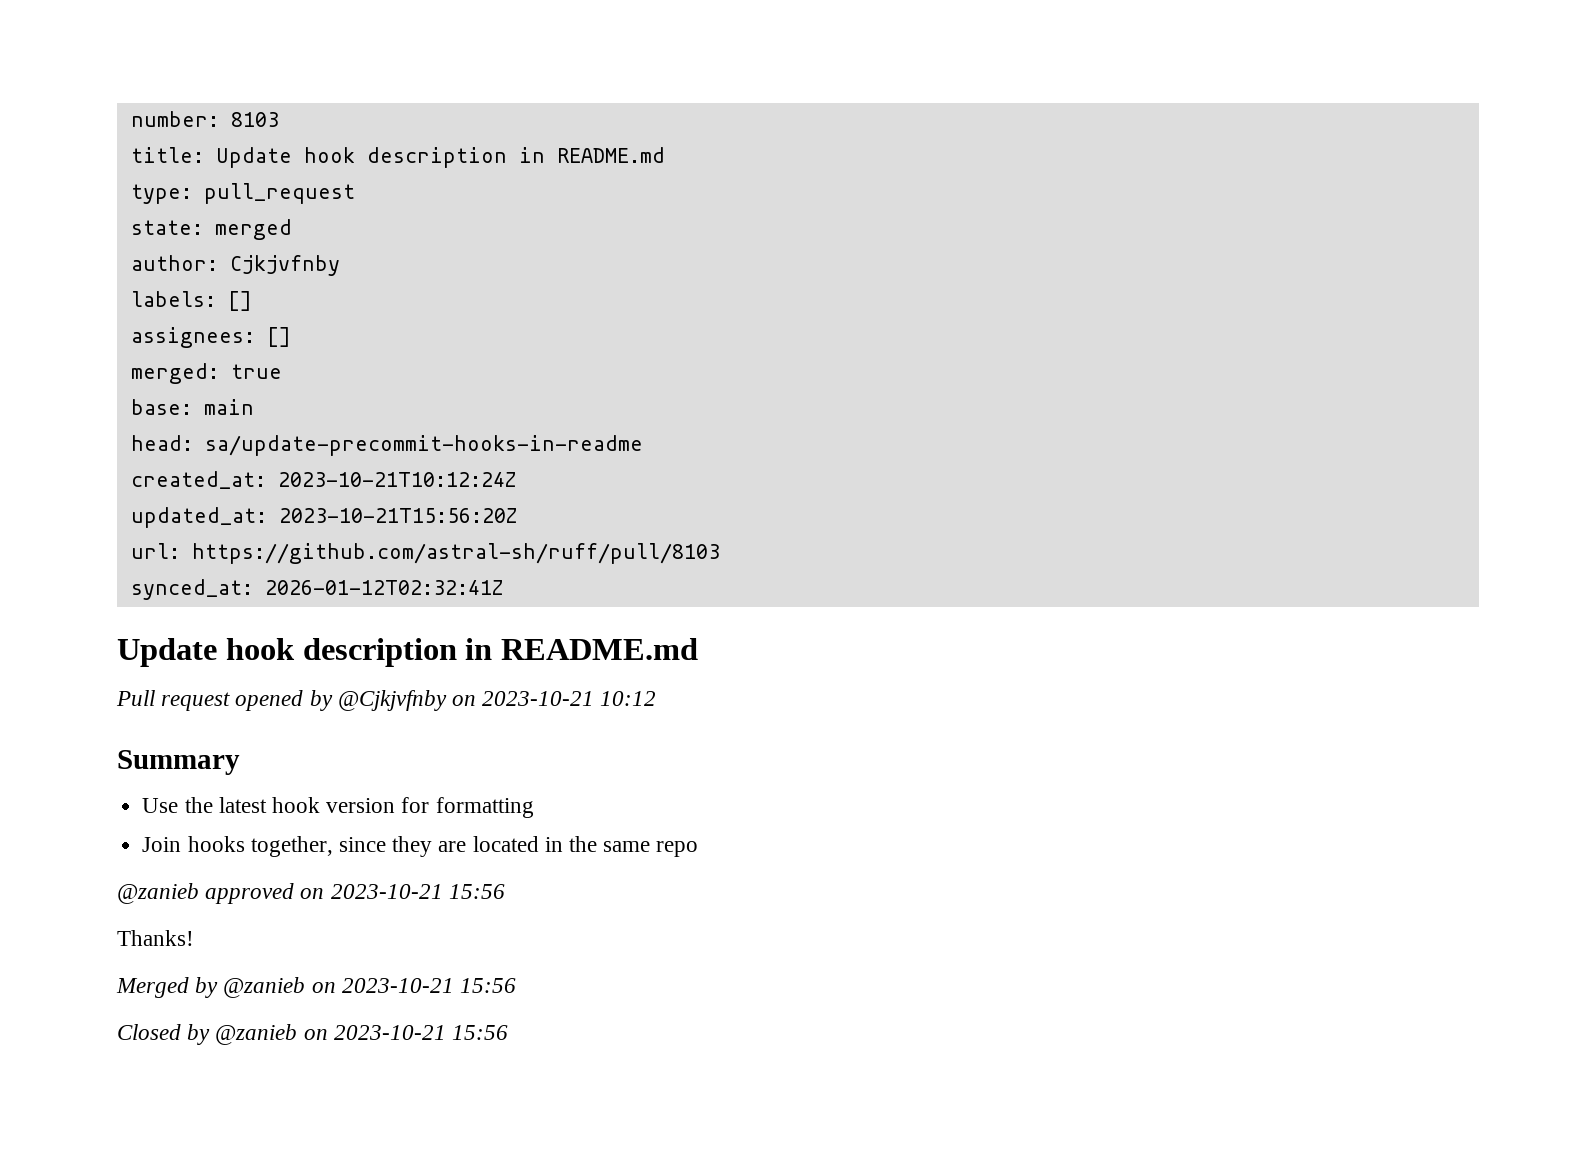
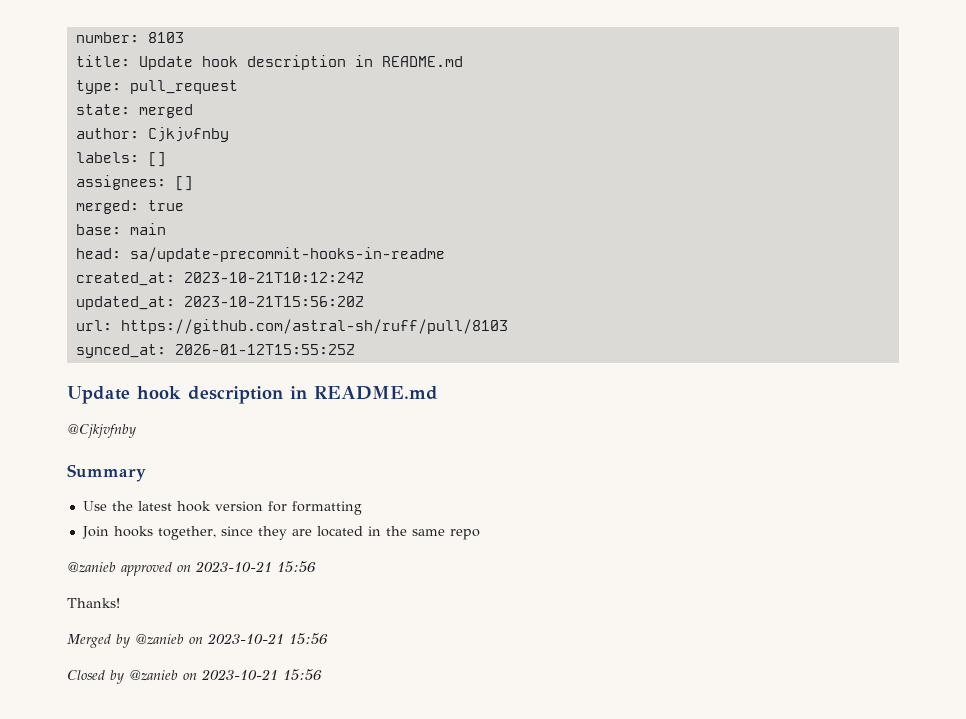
[264,580,503,595] [117,638,699,667] [116,690,657,711] 2026-01-12T02:32:41Z // Update hook description in README.md // Pull request opened by @Cjkjvfnby on 2023-10-21 10:12 -> [174,344,355,355] [67,386,438,404] [67,424,136,438] 2026-01-12T15:55:25Z // Update hook description in README.md // @Cjkjvfnby

